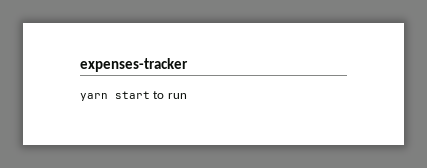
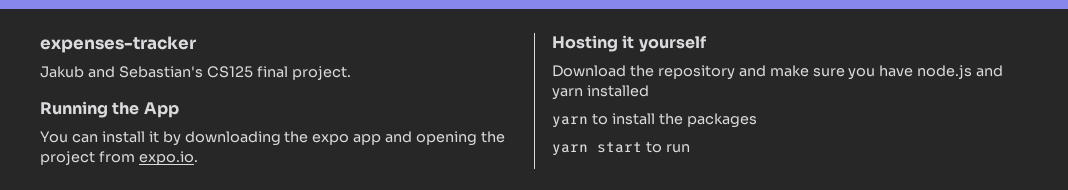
(188, 65) none -> [40,66,351,80] [40,101,179,118] [40,131,506,146] [40,151,198,165] [552,35,707,52] [552,65,1004,80] [552,85,649,100] [552,113,757,128] // Jakub and Sebastian's CS125 final project. // Running the App // You can install it by downloading the expo app and opening the project from expo.io. // Hosting it yourself // Download the repository and make sure you have node.js and yarn installed // yarn to install the packages

